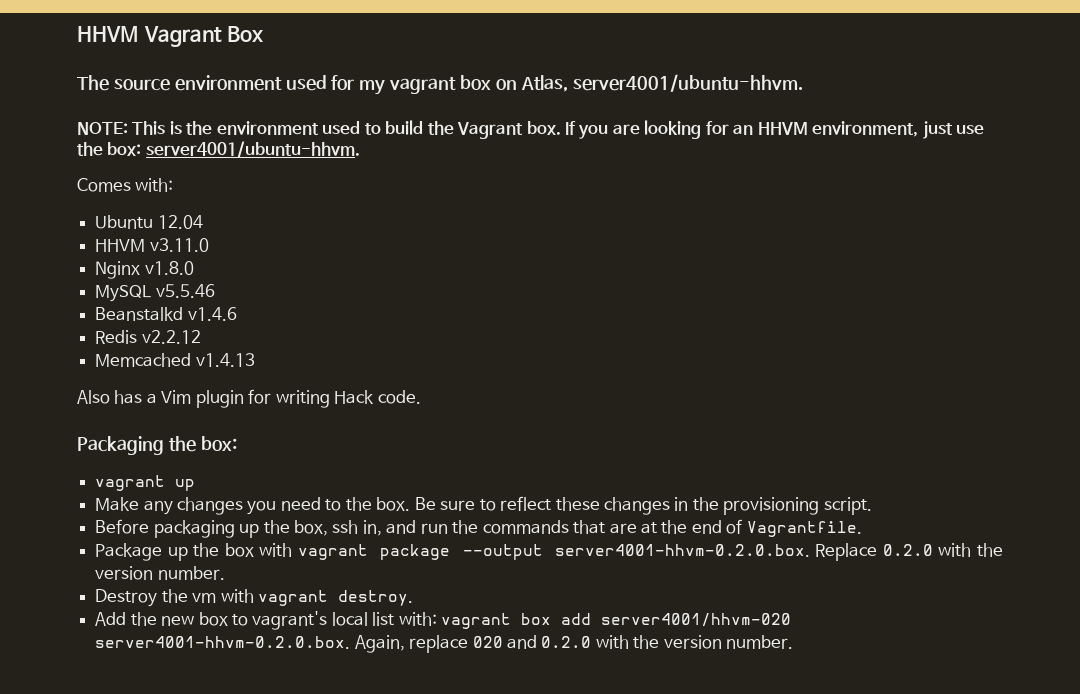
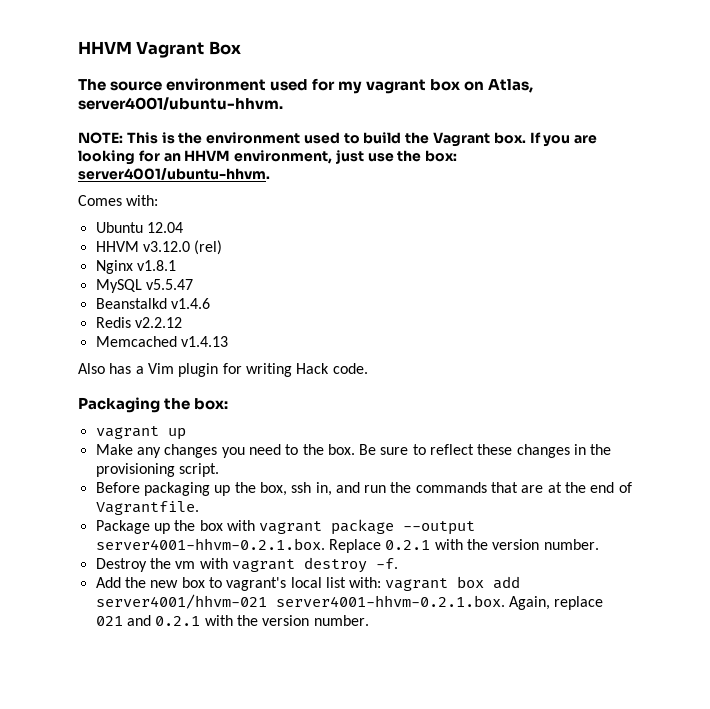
[149,238,209,252] v3.11.0 -> [142,240,223,255] v3.12.0 (rel)
[144,261,194,275] v1.8.0 -> [136,260,176,271] v1.8.1
[155,284,215,298] v5.5.46 -> [145,279,193,290] v5.5.47
[554,543,933,561] server4001-hhvm-0.2.0.box. Replace 0.2.0 -> [95,538,431,553] server4001-hhvm-0.2.1.box. Replace 0.2.1
[337,590,413,606] destroy. -> [303,557,398,573] destroy -f.
[601,613,792,627] [95,635,592,653] server4001/hhvm-020 server4001-hhvm-0.2.0.box. Again, replace 020 and 0.2.0 -> [95,594,604,610] [95,615,201,626] server4001/hhvm-021 server4001-hhvm-0.2.1.box. Again, replace 021 and 0.2.1

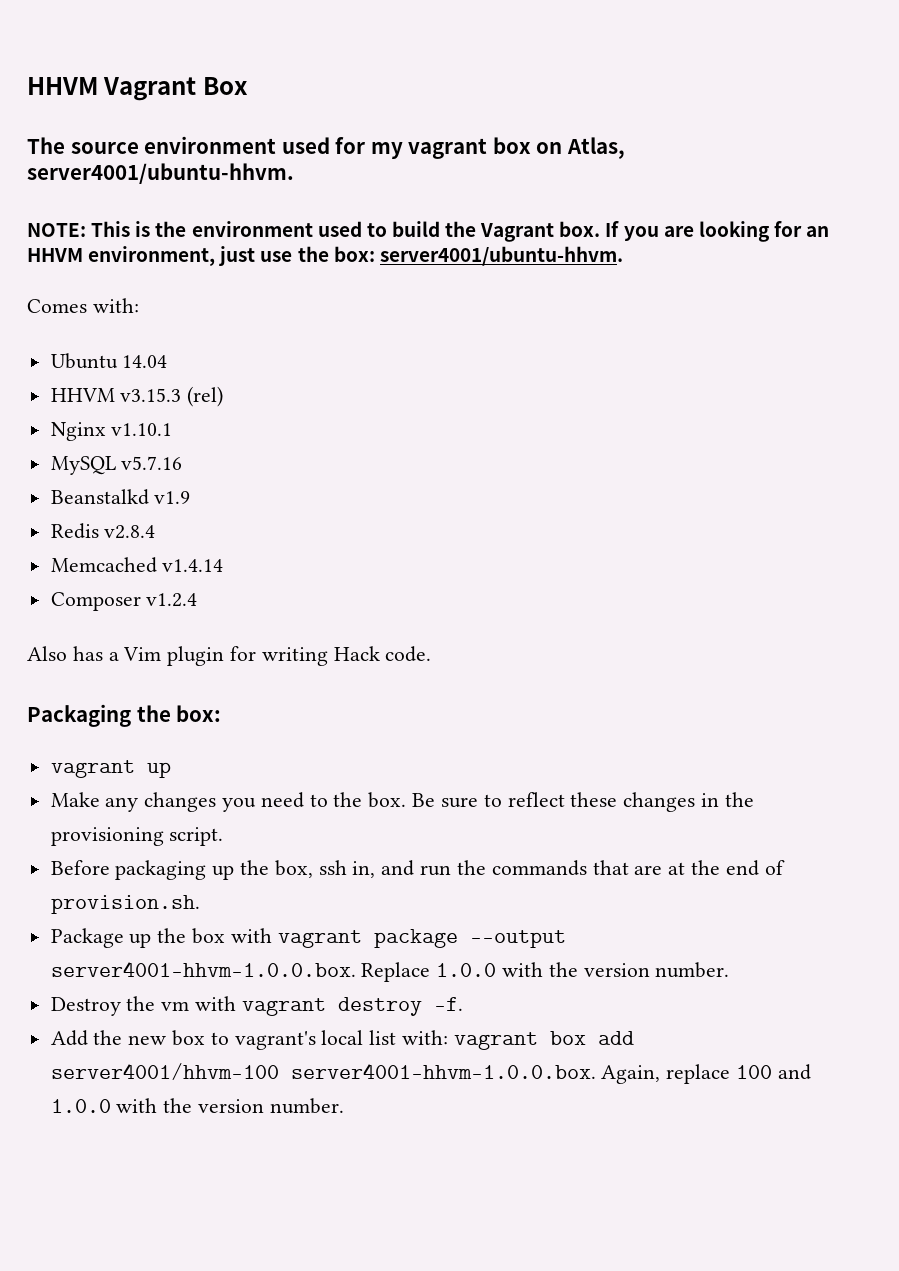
[146,222,183,233] [95,241,190,252] 12.04 // HHVM v3.12.0 -> [122,355,168,368] [50,388,182,402] 14.04 // HHVM v3.15.3
[136,260,176,271] v1.8.1 -> [111,423,173,436] v1.10.1
[145,279,193,290] v5.5.47 -> [121,456,183,470] v5.7.16
[170,298,210,309] v1.4.6 -> [154,491,191,504] v1.9
[134,317,182,328] v2.2.12 -> [104,525,156,539] v2.8.4
[180,336,228,347] v1.4.13 -> [162,559,224,572] [50,592,198,611] v1.4.14 // Composer v1.2.4
[95,501,199,515] Vagrantfile. -> [50,895,200,914] provision.sh.
[95,538,431,553] server4001-hhvm-0.2.1.box. Replace 0.2.1 -> [50,961,497,982] server4001-hhvm-1.0.0.box. Replace 1.0.0
[95,594,604,610] [95,615,201,626] server4001/hhvm-021 server4001-hhvm-0.2.1.box. Again, replace 021 and 0.2.1 -> [50,1063,811,1084] [50,1099,111,1113] server4001/hhvm-100 server4001-hhvm-1.0.0.box. Again, replace 100 and 1.0.0

